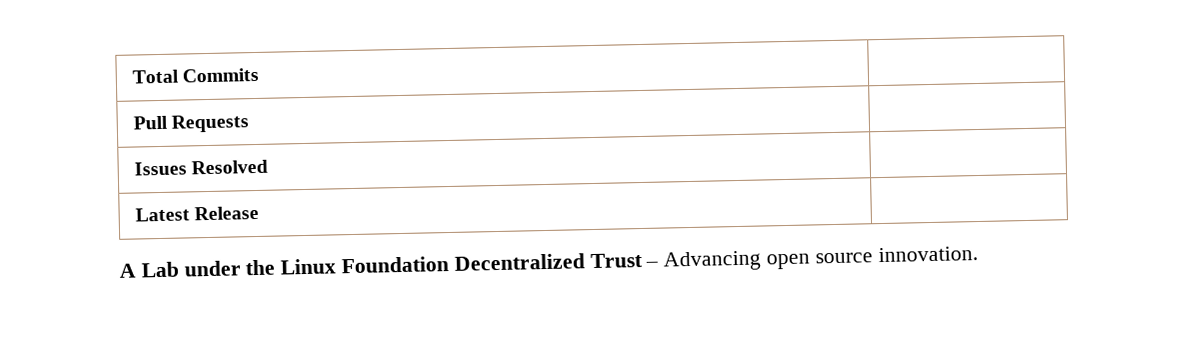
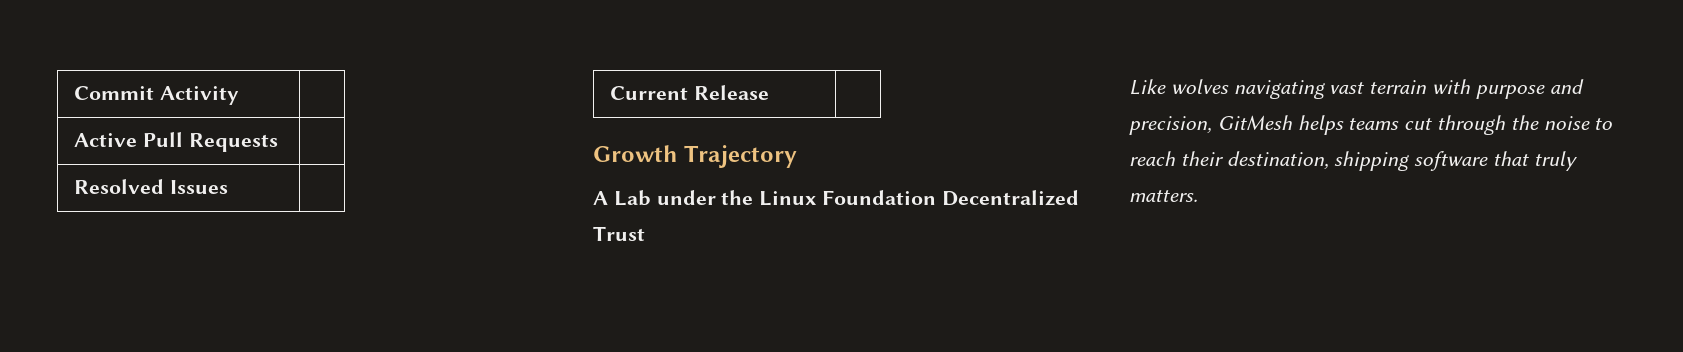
[131,67,259,84] Total Commits | // -> [74,86,239,105] [74,133,138,147] Commit Activity | // Active
(249, 123) none -> [74,179,165,194] Resolved
[190,159,268,175] [134,207,190,222] Resolved | // Latest -> [610,86,689,100] | // Current
(259, 213) none -> [593,145,798,168] // Growth Trajectory
[645,246,978,272] – Advancing open source innovation. -> [1129,79,1584,99] [1129,115,1613,135] [1129,151,1578,171] [1129,190,1198,202] // Like wolves navigating vast terrain with purpose and precision, GitMesh helps teams cut through the noise to reach their destination, shipping software that truly matters.

